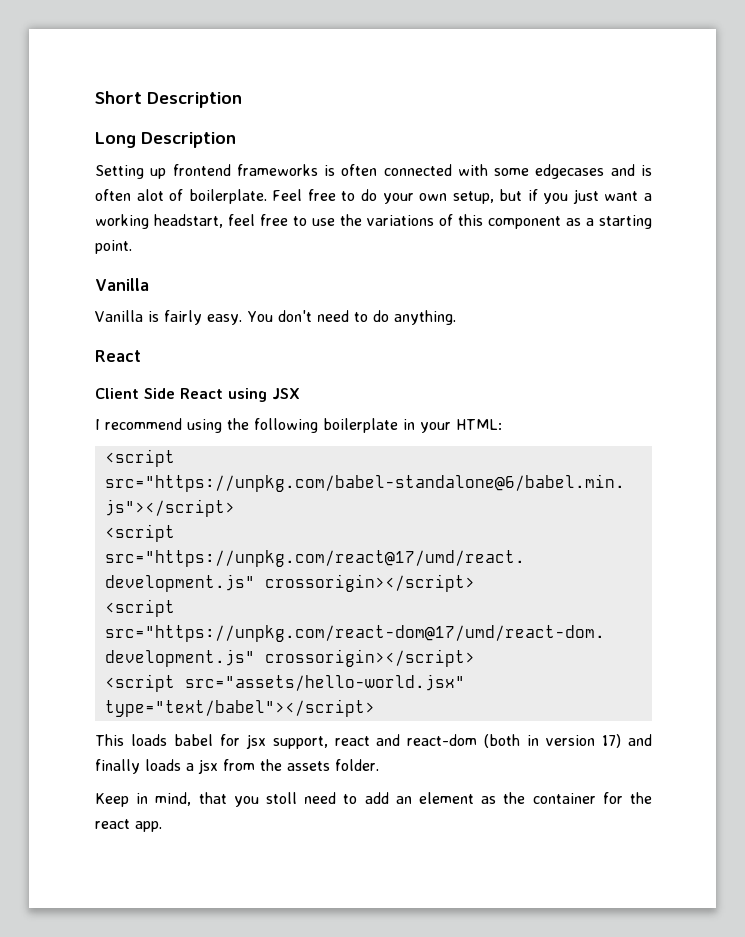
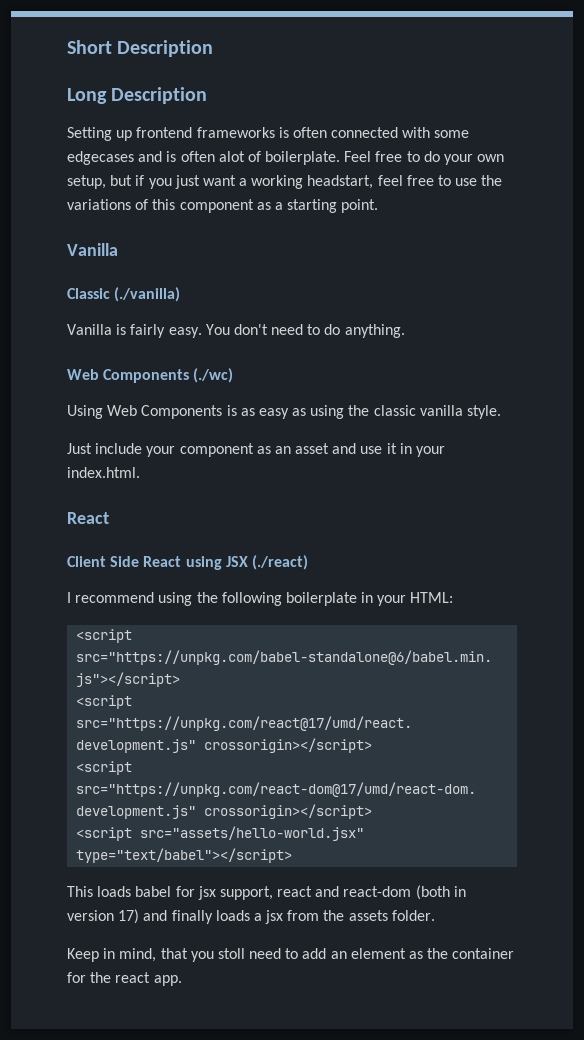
(149, 284) none -> [67,287,181,302] // Classic (./vanilla)
(456, 317) none -> [67,368,234,383] [67,405,502,419] [67,443,446,457] [67,467,140,478] // Web Components (./wc) // Using Web Components is as easy as using the classic vanilla style. // Just include your component as an asset and use it in your index.html.
(300, 394) none -> [251,555,308,570] (./react)

